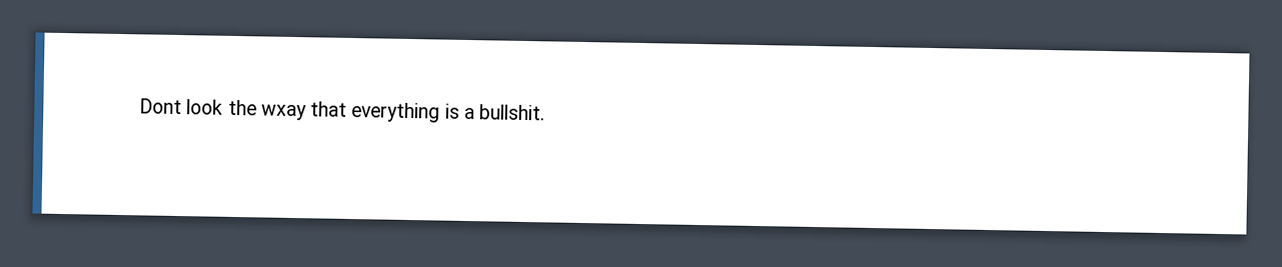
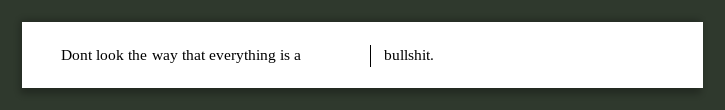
[260,104,307,121] wxay -> [151,53,178,63] way

